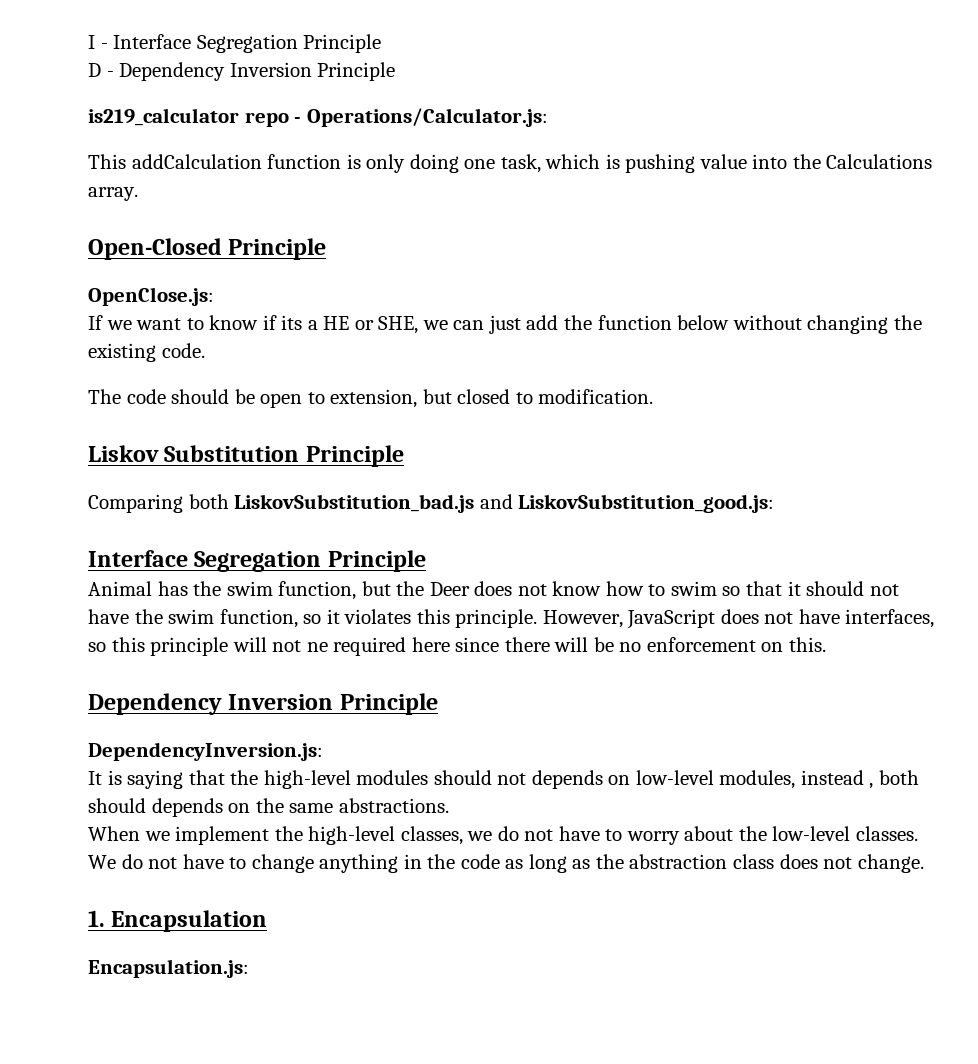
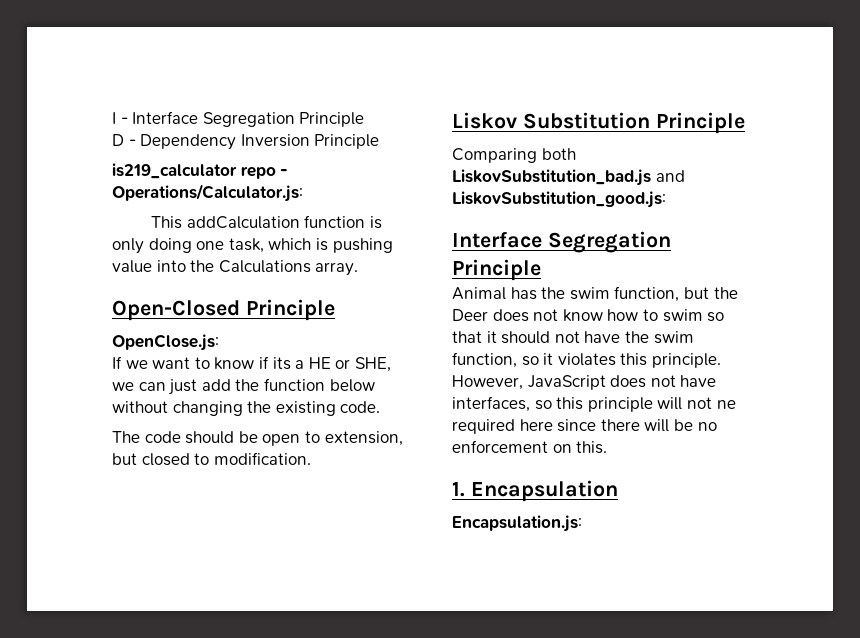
[88,693,438,715] [88,742,323,761] [88,770,920,789] [88,798,449,817] [88,826,919,845] [88,854,924,873] // Dependency Inversion Principle // DependencyInversion.js: // It is saying that the high-level modules should not depends on low-level modules, instead , both should depends on the same abstractions. // When we implement the high-level classes, we do not have to worry about the low-level classes. We do not have to change anything in the code as long as the abstraction class does not change. -> (608, 447) none

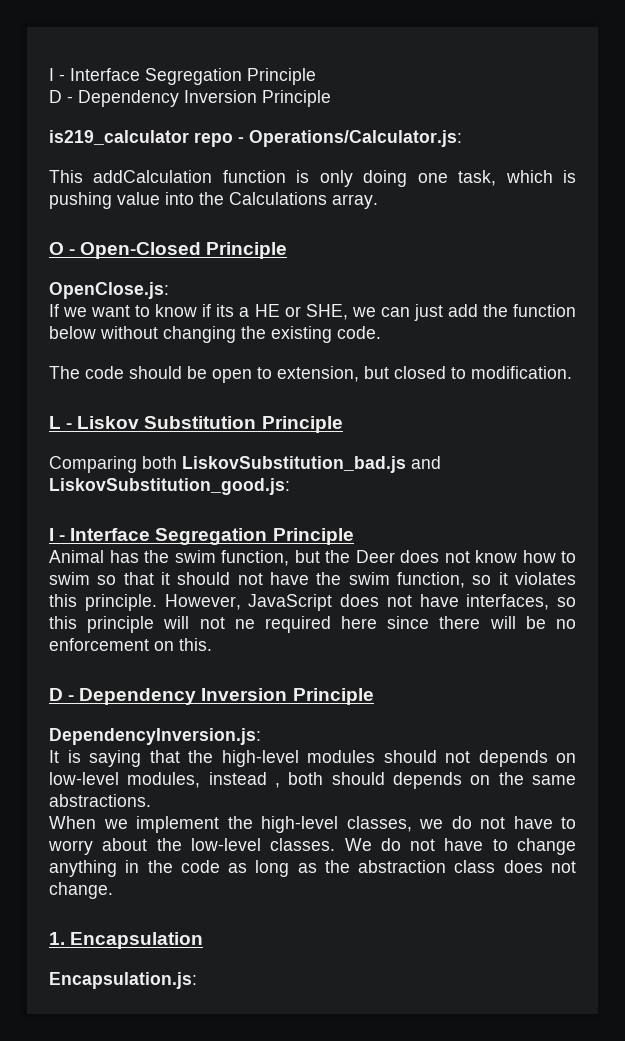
(359, 269) none -> [49,242,76,255] O -
(311, 458) none -> [49,416,73,429] L -
(666, 199) none -> [49,528,66,541] I -
(608, 447) none -> [49,688,374,705] [49,728,261,745] [49,750,576,767] [49,772,576,789] [49,794,151,807] [49,816,576,833] [48,838,577,855] [49,860,576,877] [49,882,113,899] // D - Dependency Inversion Principle // DependencyInversion.js: // It is saying that the high-level modules should not depends on low-level modules, instead , both should depends on the same abstractions. // When we implement the high-level classes, we do not have to worry about the low-level classes. We do not have to change anything in the code as long as the abstraction class does not change.

